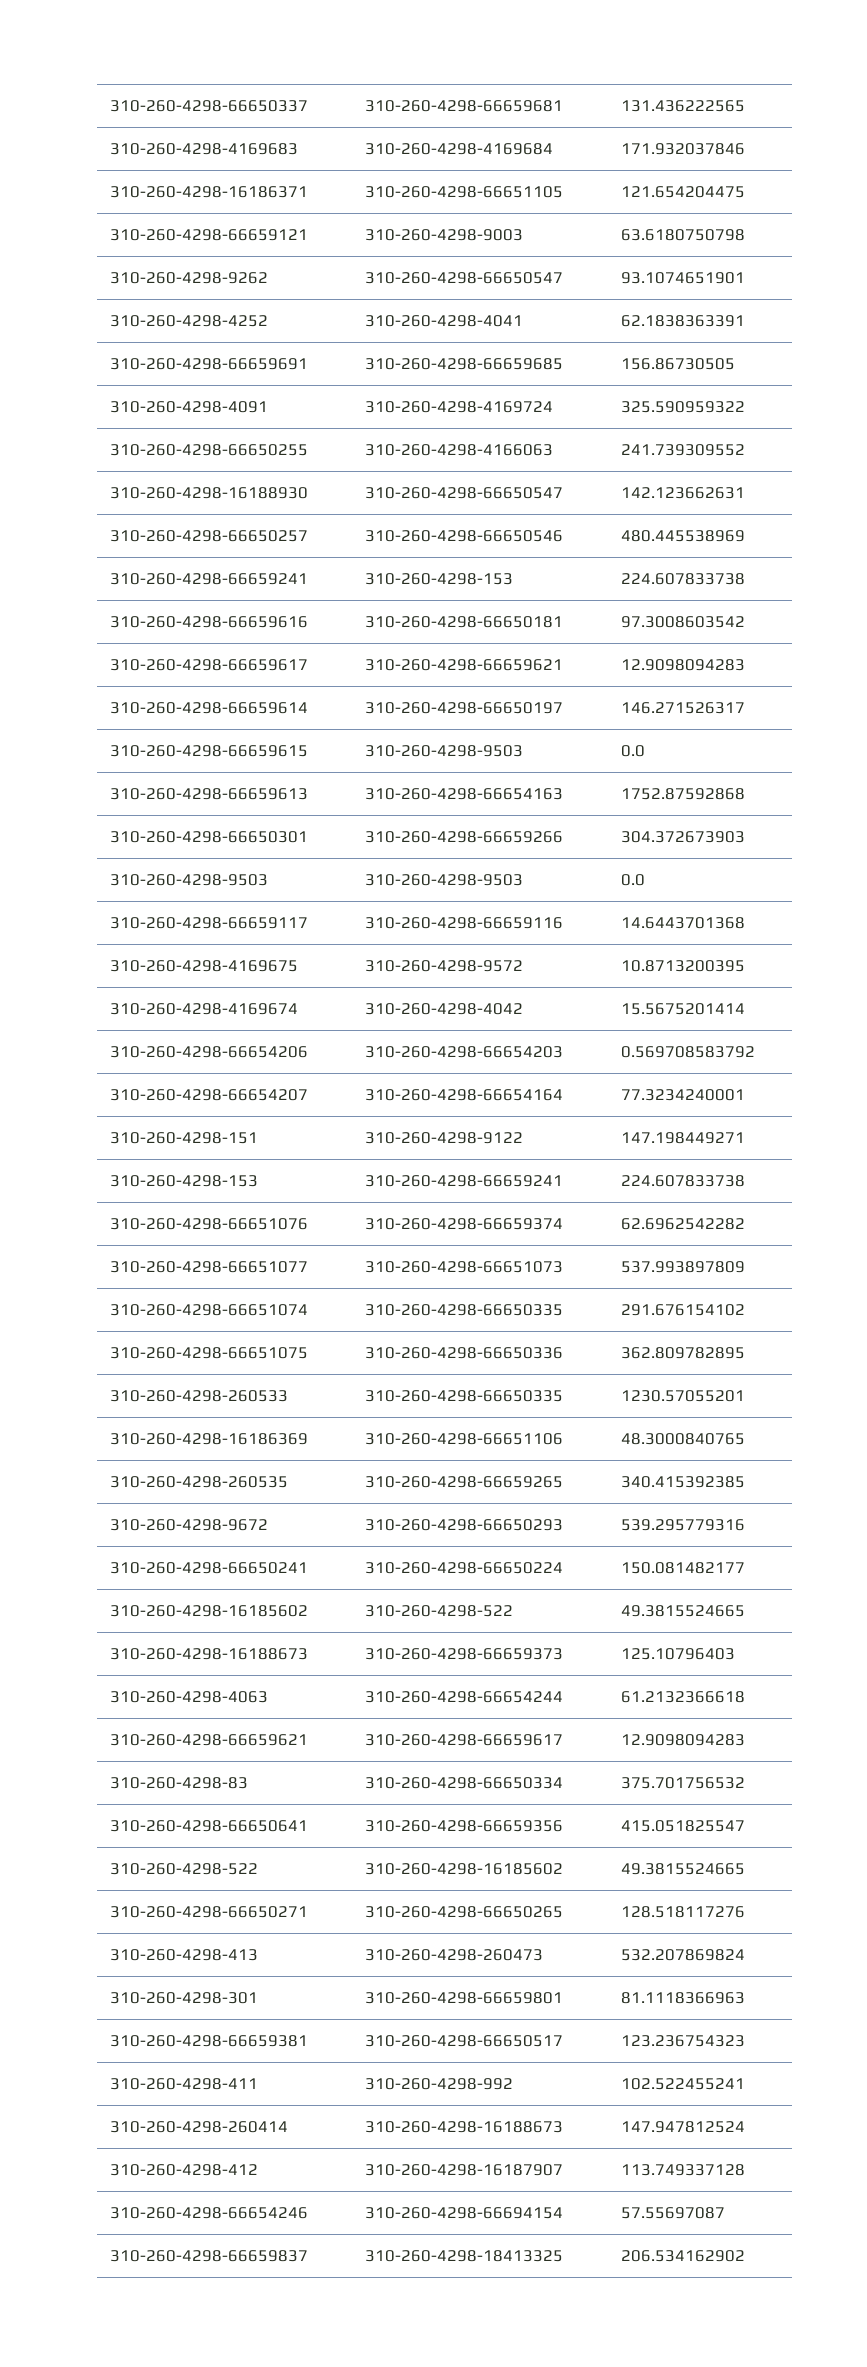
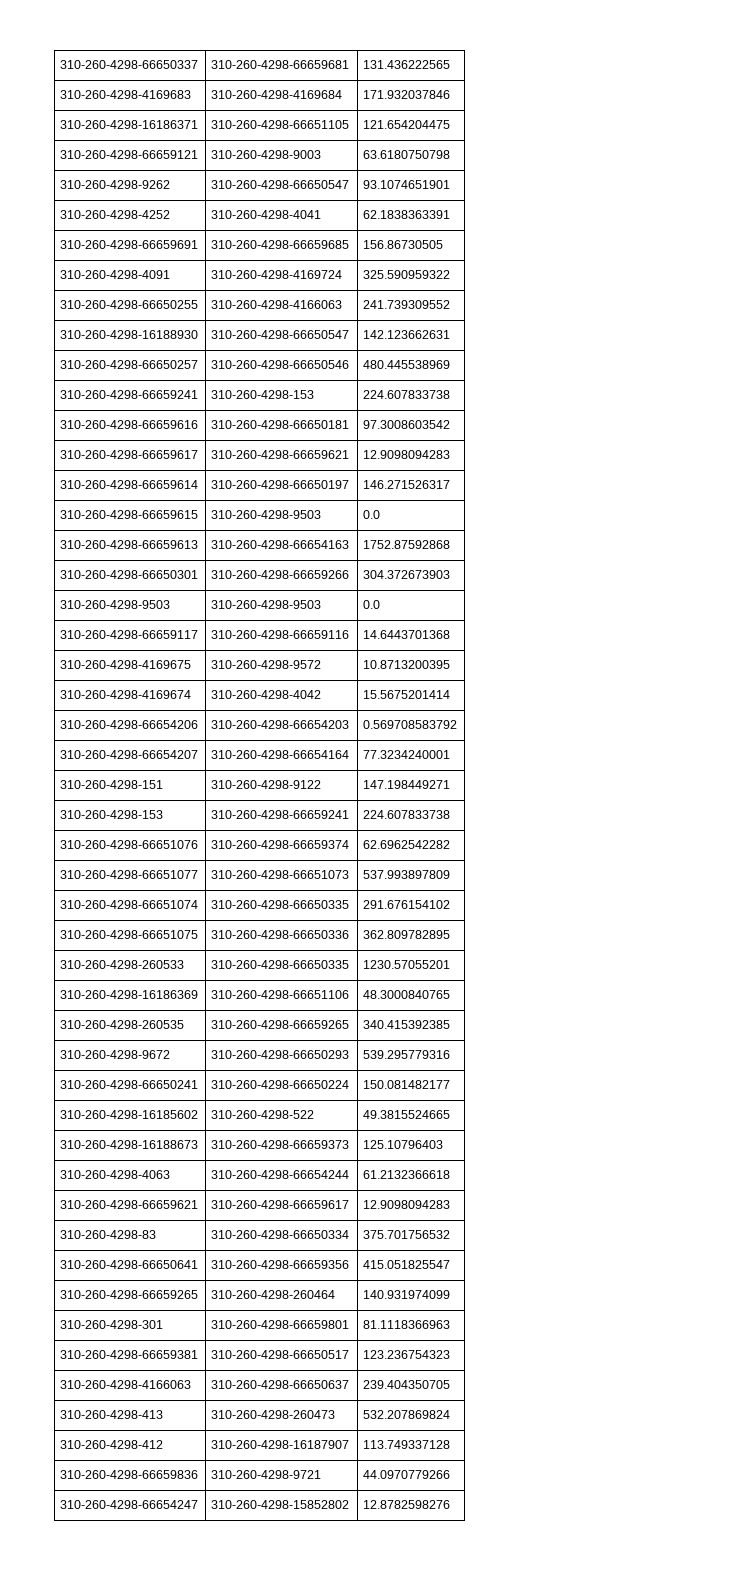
[110,1863,259,1875] [365,1863,564,1875] [621,1863,746,1875] [110,1906,309,1918] [365,1906,564,1918] [621,1906,746,1918] [110,1949,259,1961] [365,1949,544,1961] [621,1949,746,1961] 310-260-4298-522 | 310-260-4298-16185602 | 49.3815524665 // 310-260-4298-66650271 | 310-260-4298-66650265 | 128.518117276 // 310-260-4298-413 | 310-260-4298-260473 | 532.207869824 -> [60,1290,199,1299] [211,1290,336,1299] [363,1290,451,1299] 310-260-4298-66659265 | 310-260-4298-260464 | 140.931974099
[110,2078,259,2090] [365,2078,514,2090] [621,2078,746,2090] [110,2121,289,2133] [365,2121,564,2133] [621,2121,746,2133] [110,2164,259,2176] [365,2164,564,2176] [621,2164,746,2176] [110,2207,309,2219] [365,2207,564,2219] [621,2207,726,2219] [110,2250,309,2262] [365,2250,564,2262] [621,2250,746,2262] 310-260-4298-411 | 310-260-4298-992 | 102.522455241 // 310-260-4298-260414 | 310-260-4298-16188673 | 147.947812524 // 310-260-4298-412 | 310-260-4298-16187907 | 113.749337128 // 310-260-4298-66654246 | 310-260-4298-66694154 | 57.55697087 // 310-260-4298-66659837 | 310-260-4298-18413325 | 206.534162902 -> [60,1380,192,1389] [211,1380,350,1389] [363,1380,451,1389] [60,1410,164,1419] [211,1410,336,1419] [363,1410,451,1419] [60,1440,164,1449] [211,1440,350,1449] [363,1440,451,1449] [60,1470,199,1479] [211,1470,322,1479] [363,1470,451,1479] [60,1500,199,1509] [211,1500,350,1509] [363,1500,451,1509] 310-260-4298-4166063 | 310-260-4298-66650637 | 239.404350705 // 310-260-4298-413 | 310-260-4298-260473 | 532.207869824 // 310-260-4298-412 | 310-260-4298-16187907 | 113.749337128 // 310-260-4298-66659836 | 310-260-4298-9721 | 44.0970779266 // 310-260-4298-66654247 | 310-260-4298-15852802 | 12.8782598276

